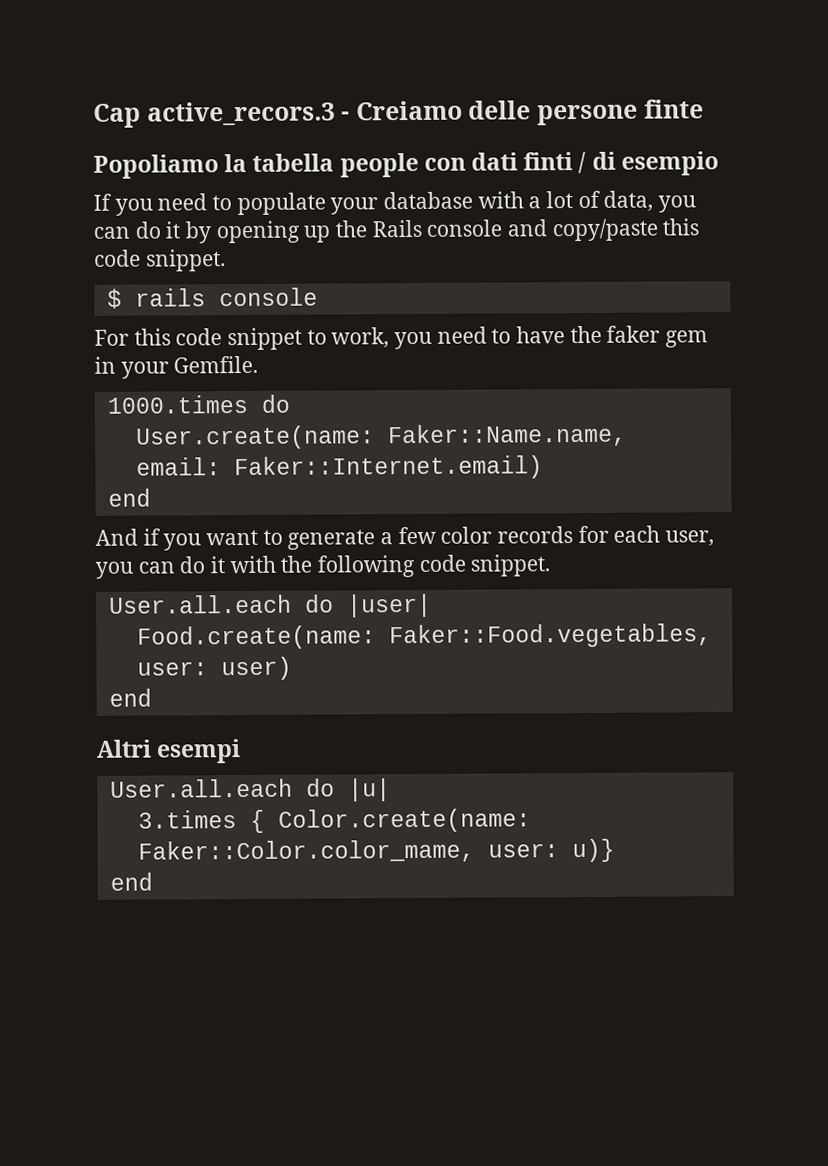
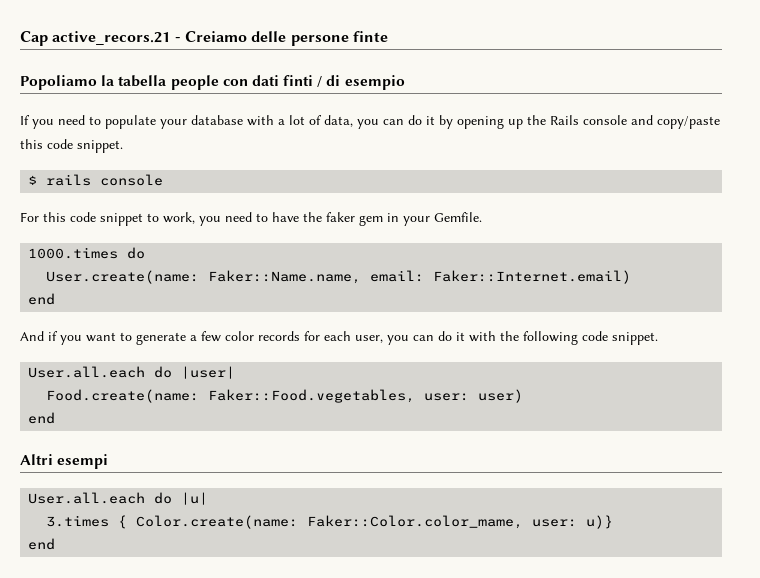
[146,101,336,126] active_recors.3 -> [52,31,171,45] active_recors.21

